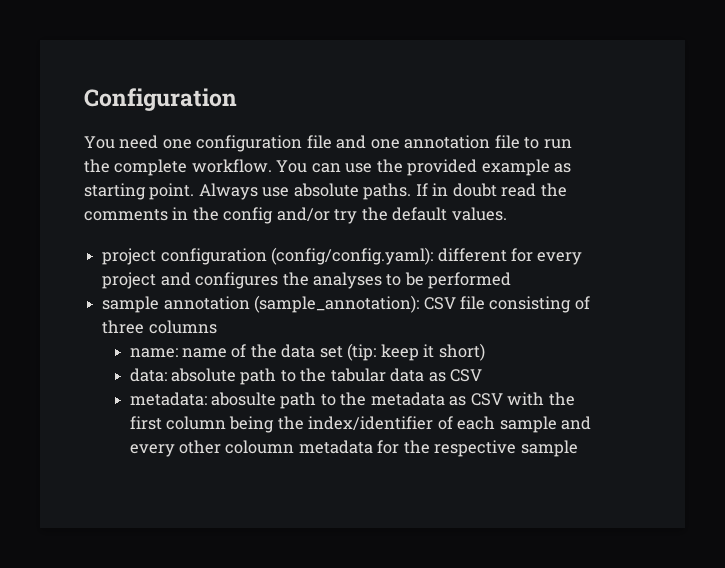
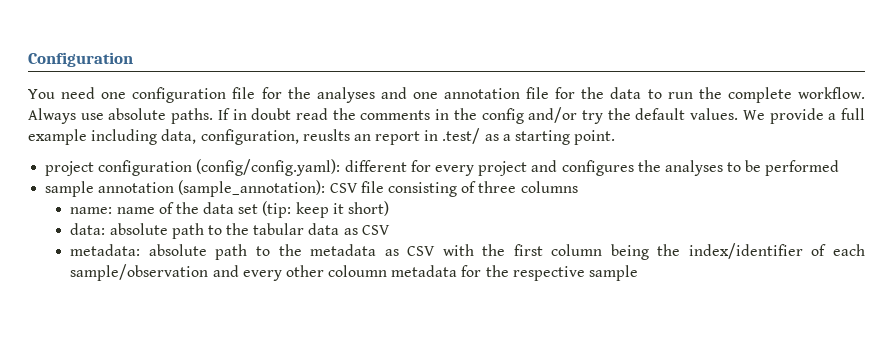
(332, 142) none -> [261,87,375,103] for the analyses
(520, 142) none -> [555,87,642,99] for the data
[276,159,572,176] [84,183,195,200] You can use the provided example as starting point. -> (865, 93) none
(507, 214) none -> [742,108,865,124] [28,128,616,145] We provide a full example including data, configuration, reuslts an report in .test/ as a starting point.
[211,392,277,406] abosulte -> [148,244,207,256] absolute
[499,416,557,433] sample -> [70,264,209,281] sample/observation

